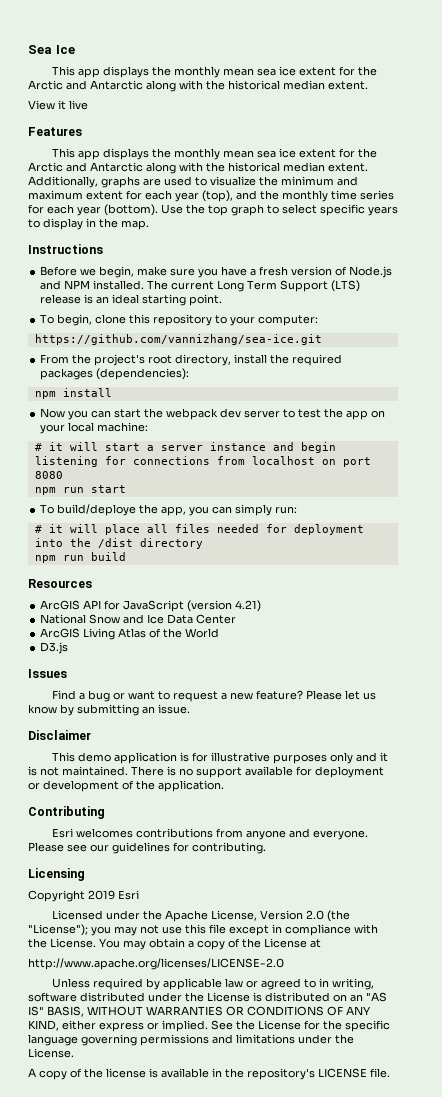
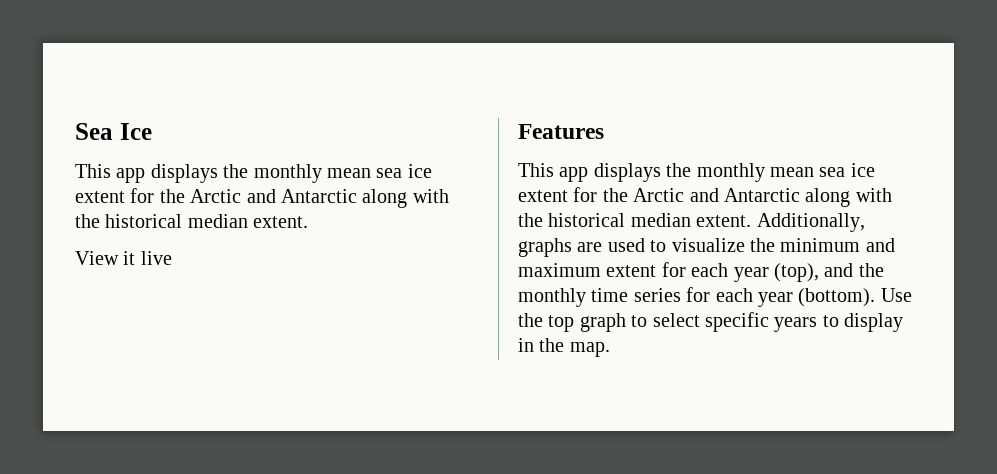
[28,244,103,254] [40,266,393,278] [40,280,361,292] [40,294,223,306] [40,314,319,326] [34,334,322,345] [40,354,343,366] [40,368,190,380] [34,388,112,399] [40,408,386,420] [40,422,149,434] [34,442,336,453] [34,456,371,467] [34,471,63,479] [34,485,126,495] [40,504,298,516] [34,524,364,535] [34,538,203,549] [34,552,126,563] [28,579,92,588] [40,600,262,612] [40,614,237,624] [40,628,220,640] [40,642,69,654] [28,669,67,678] [51,690,376,702] [28,704,190,716] [28,730,91,740] [51,752,388,764] [28,766,384,778] [28,780,224,792] [28,806,105,819] [51,828,368,840] [28,842,266,854] [28,868,85,881] [28,890,139,902] [51,910,350,922] [28,924,378,936] [28,938,321,950] [28,958,284,970] [51,978,374,990] [28,992,387,1002] [28,1006,370,1017] [28,1020,390,1032] [28,1034,354,1046] [28,1048,74,1058] [28,1068,390,1080] // Instructions // Before we begin, make sure you have a fresh version of Node.js and NPM installed. The current Long Term Support (LTS) release is an ideal starting point. // To begin, clone this repository to your computer: // https://github.com/vannizhang/sea-ice.git // From the project's root directory, install the required packages (dependencies): // npm install // Now you can start the webpack dev server to test the app on your local machine: // # it will start a server instance and begin listening for connections from localhost on port 8080 // npm run start // To build/deploye the app, you can simply run: // # it will place all files needed for deployment into the /dist directory // npm run build // Resources // ArcGIS API for JavaScript (version 4.21) // National Snow and Ice Data Center // ArcGIS Living Atlas of the World // D3.js // Issues // Find a bug or want to request a new feature? Please let us know by submitting an issue. // Disclaimer // This demo application is for illustrative purposes only and it is not maintained. There is no support available for deployment or development of the application. // Contributing // Esri welcomes contributions from anyone and everyone. Please see our guidelines for contributing. // Licensing // Copyright 2019 Esri // Licensed under the Apache License, Version 2.0 (the "License"); you may not use this file except in compliance with the License. You may obtain a copy of the License at // http://www.apache.org/licenses/LICENSE-2.0 // Unless required by applicable law or agreed to in writing, software distributed under the License is distributed on an "AS IS" BASIS, WITHOUT WARRANTIES OR CONDITIONS OF ANY KIND, either express or implied. See the License for the specific language governing permissions and limitations under the License. // A copy of the license is available in the repository's LICENSE file. -> (610, 349) none

